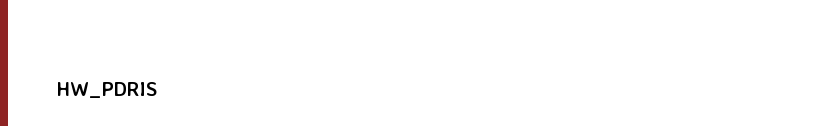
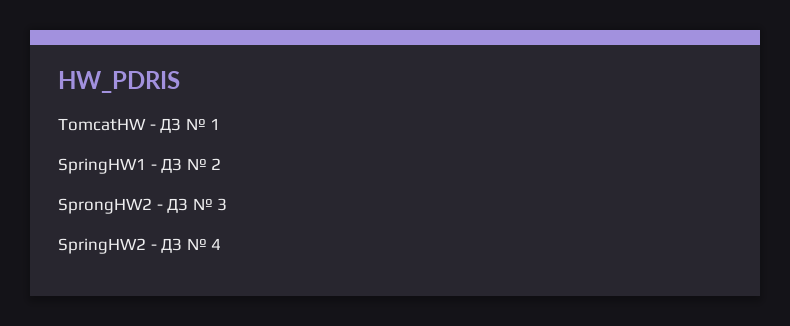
(157, 90) none -> [58,118,221,133] [58,158,222,174] [58,198,228,214] [58,238,222,254] // TomcatHW - ДЗ № 1 // SpringHW1 - ДЗ № 2 // SprongHW2 - ДЗ № 3 // SpringHW2 - ДЗ № 4

